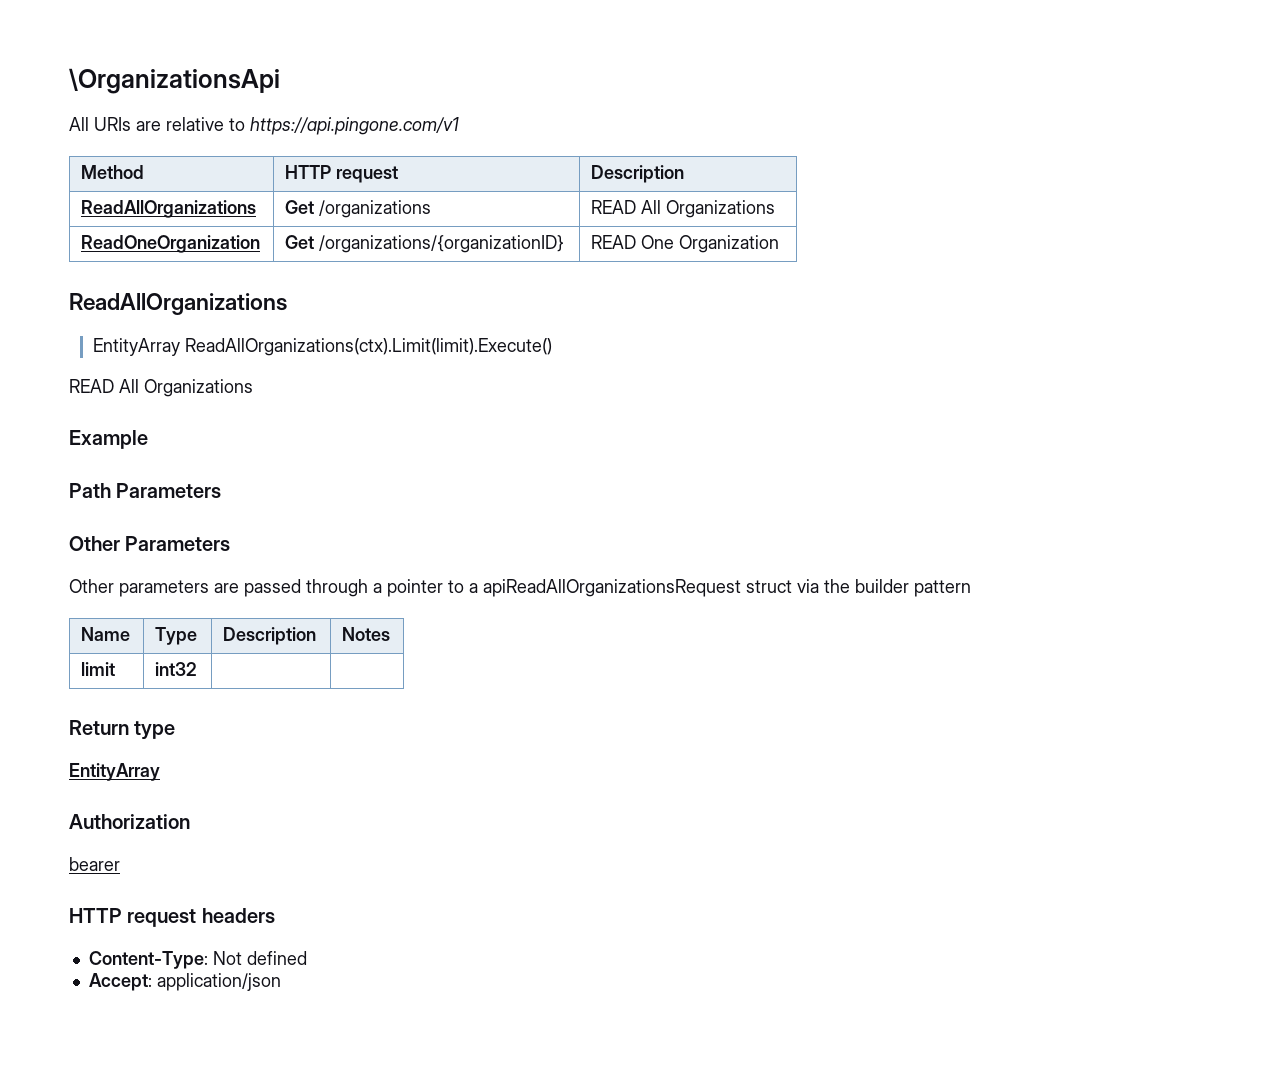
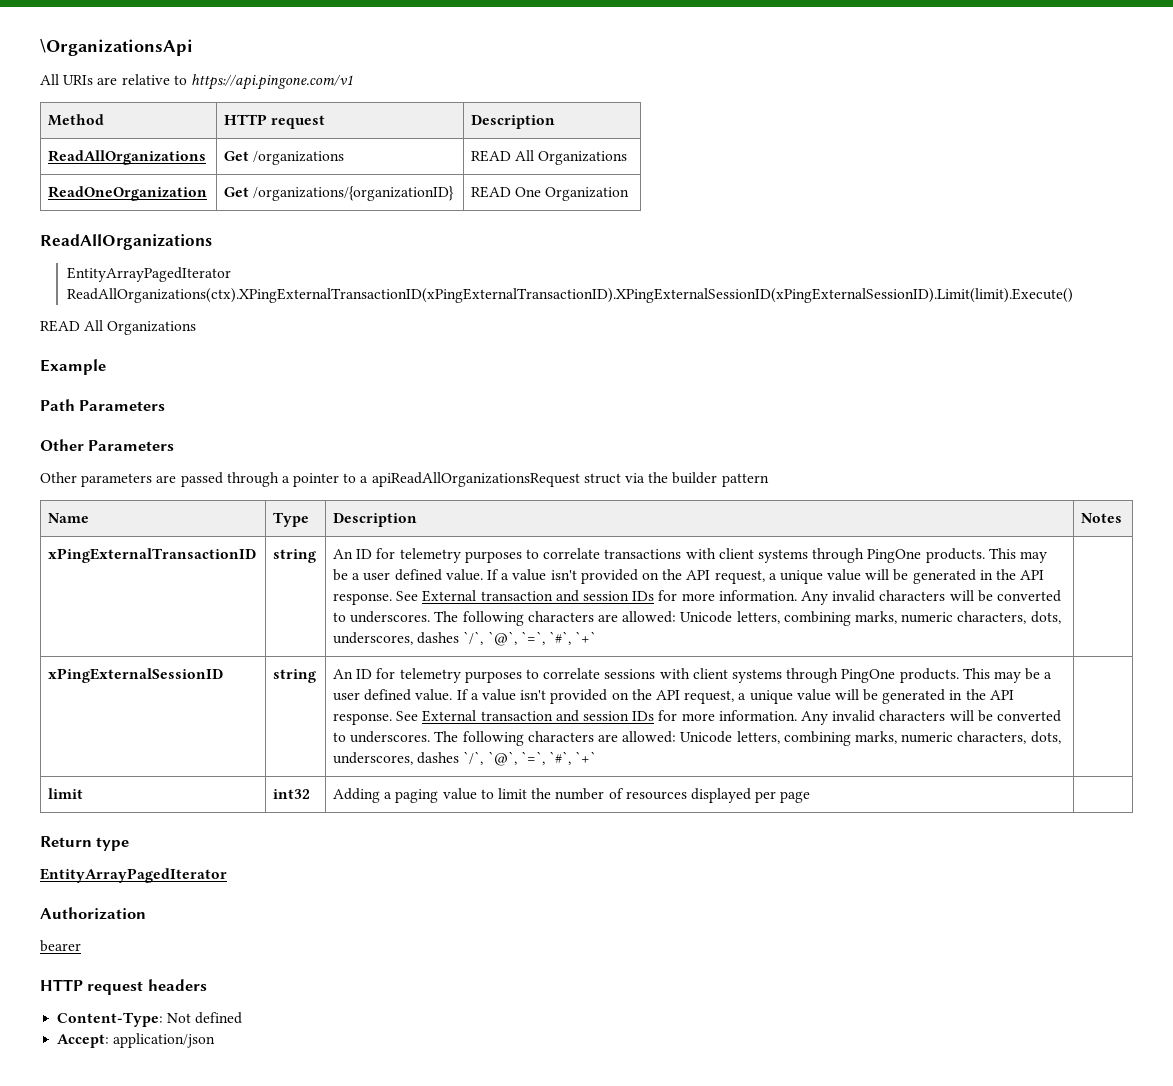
[92,338,552,356] EntityArray ReadAllOrganizations(ctx).Limit(limit).Execute() -> [66,267,231,282] [66,288,1073,303] EntityArrayPagedIterator ReadAllOrganizations(ctx).XPingExternalTransactionID(xPingExternalTransactionID).XPingExternalSessionID(xPingExternalSessionID).Limit(limit).Execute()
[81,662,116,676] [155,662,198,676] limit | int32 | -> [48,548,257,563] [273,549,317,563] [333,548,1047,563] [333,569,1045,584] [333,590,1061,605] [333,611,1061,626] [333,631,597,646] [48,668,224,683] [273,669,317,683] [333,668,1053,683] [333,689,1014,704] [333,710,1061,725] [333,731,1061,746] [333,751,597,766] [48,788,84,799] [273,789,311,799] [333,788,811,803] xPingExternalTransactionID | string | An ID for telemetry purposes to correlate transactions with client systems through PingOne products. This may be a user defined value. If a value isn't provided on the API request, a unique value will be generated in the API response. See External transaction and session IDs for more information. Any invalid characters will be converted to underscores. The following characters are allowed: Unicode letters, combining marks, numeric characters, dots, underscores, dashes `/`, `@`, `=`, `#`, `+` | // xPingExternalSessionID | string | An ID for telemetry purposes to correlate sessions with client systems through PingOne products. This may be a user defined value. If a value isn't provided on the API request, a unique value will be generated in the API response. See External transaction and session IDs for more information. Any invalid characters will be converted to underscores. The following characters are allowed: Unicode letters, combining marks, numeric characters, dots, underscores, dashes `/`, `@`, `=`, `#`, `+` | // limit | int32 | Adding a paging value to limit the number of resources displayed per page
[69,763,160,781] EntityArray -> [40,868,227,883] EntityArrayPagedIterator

